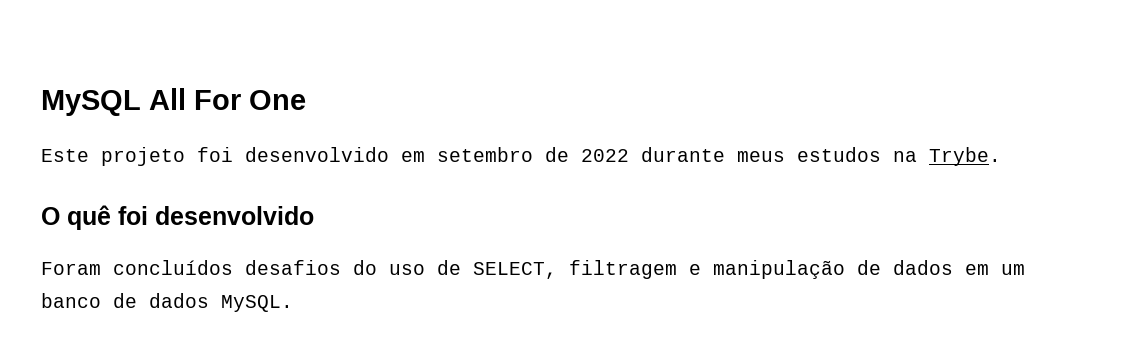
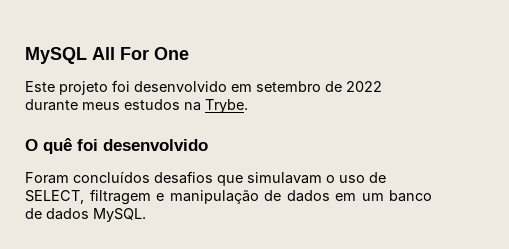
[353,260,377,275] do -> [217,172,335,186] que simulavam o

